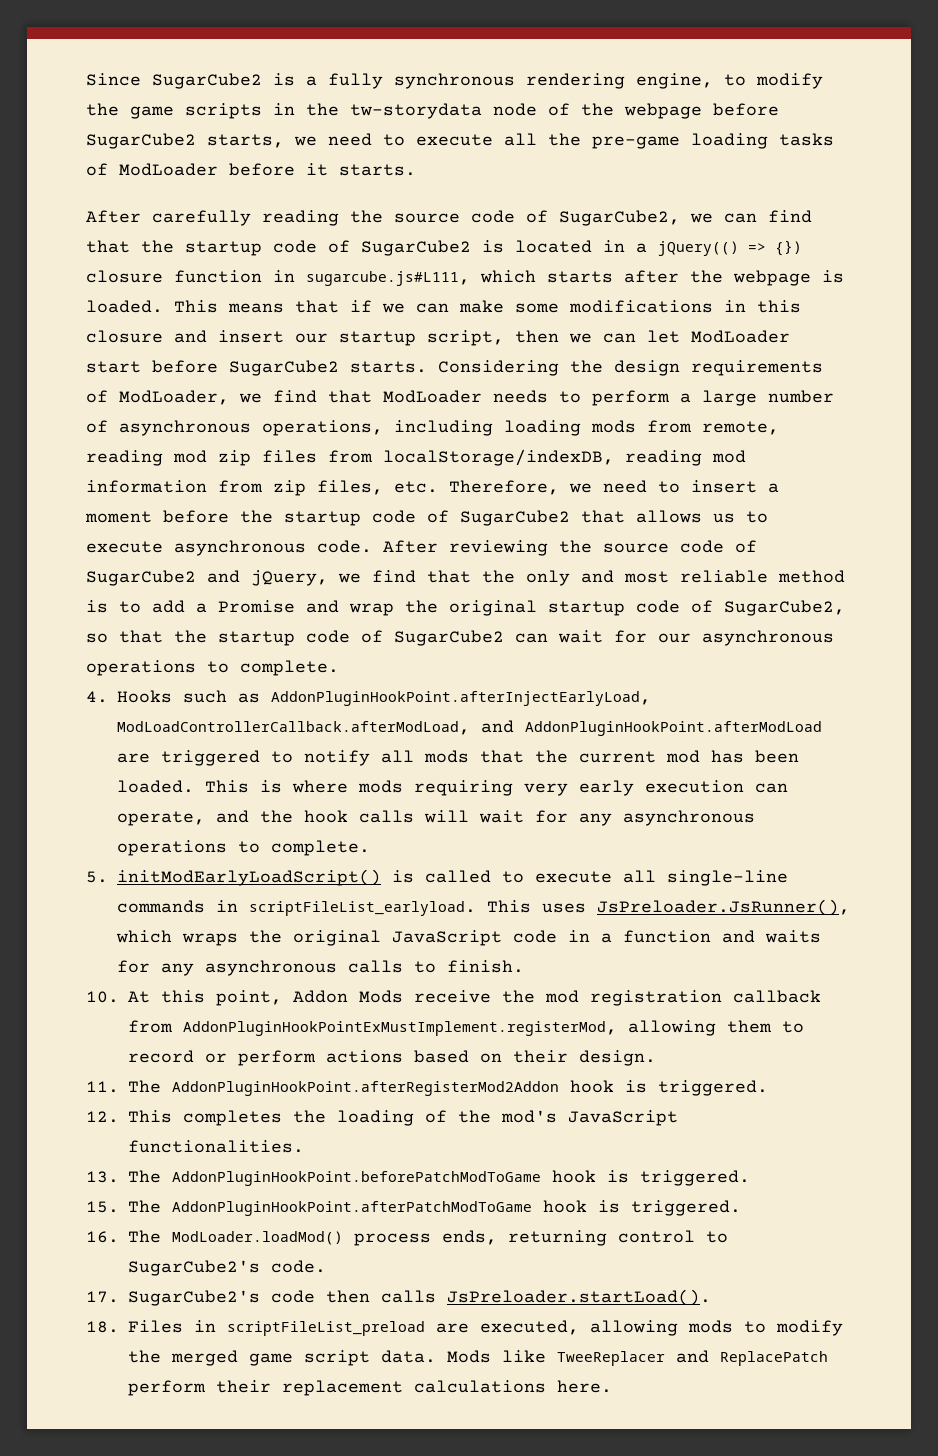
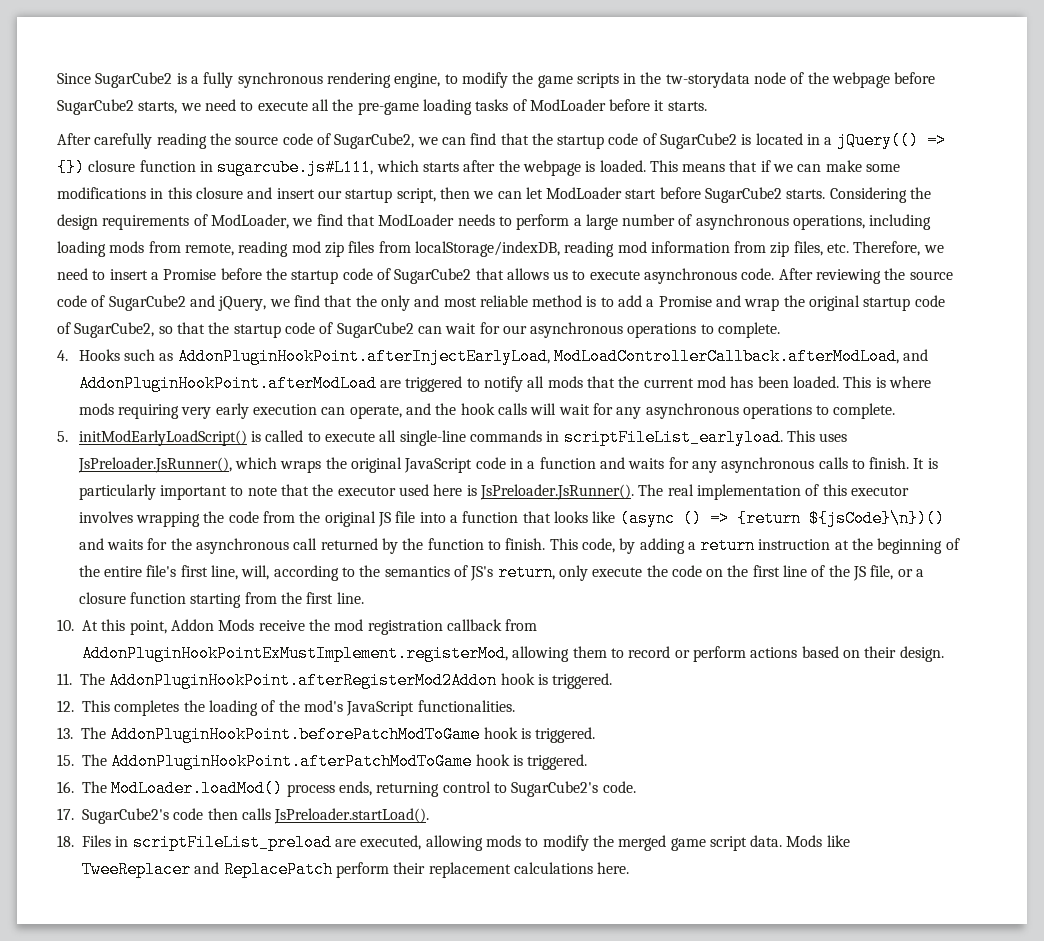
[85,511,152,523] moment -> [163,269,217,280] Promise
(524, 966) none -> [913,458,938,469] [78,484,909,500] [78,510,945,527] [78,537,960,554] [78,564,925,581] [78,592,364,608] It is particularly important to note that the executor used here is JsPreloader.JsRunner(). The real implementation of this executor involves wrapping the code from the original JS file into a function that looks like (async () => {return ${jsCode}\n})() and waits for the asynchronous call returned by the function to finish. This code, by adding a return instruction at the beginning of the entire file's first line, will, according to the semantics of JS's return, only execute the code on the first line of the JS file, or a closure function starting from the first line.

